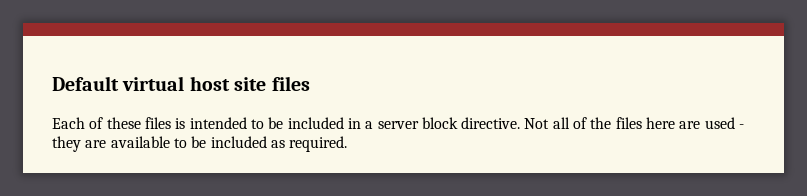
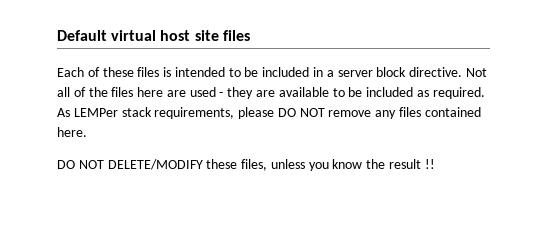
(348, 144) none -> [57,107,481,119] [57,127,87,137] [57,159,435,171] As LEMPer stack requirements, please DO NOT remove any files contained here. // DO NOT DELETE/MODIFY these files, unless you know the result !!

